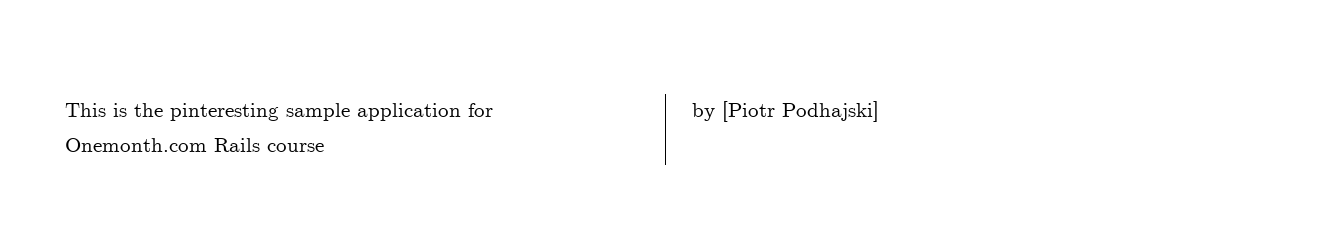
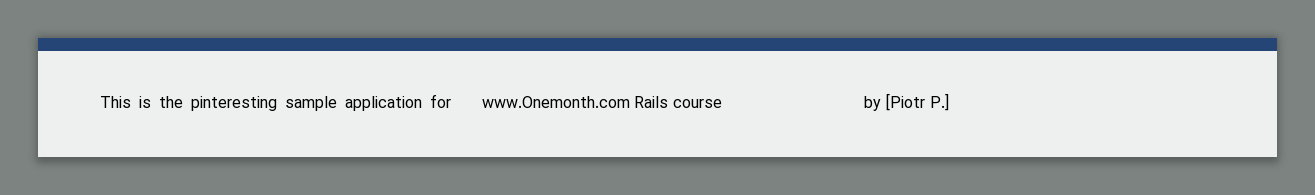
[65,138,207,152] Onemonth.com -> [482,96,630,108] www.Onemonth.com
[782,101,879,122] Podhajski] -> [929,93,949,111] P.]

